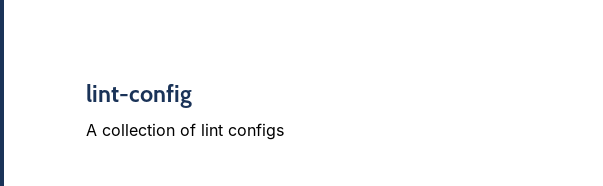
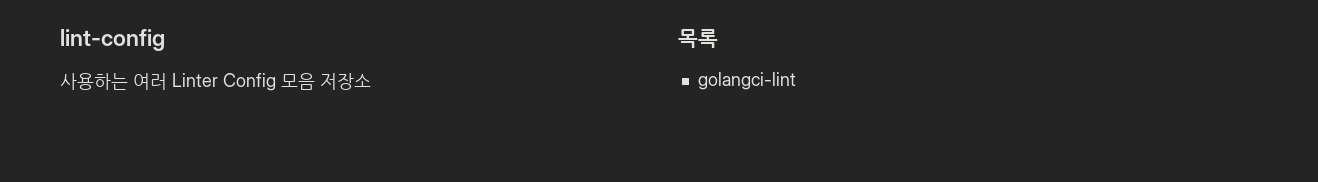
[86,123,284,140] A collection of lint configs -> [60,73,371,91] [678,29,718,48] [697,72,796,90] 사용하는 여러 Linter Config 모음 저장소 // 목록 // golangci-lint

